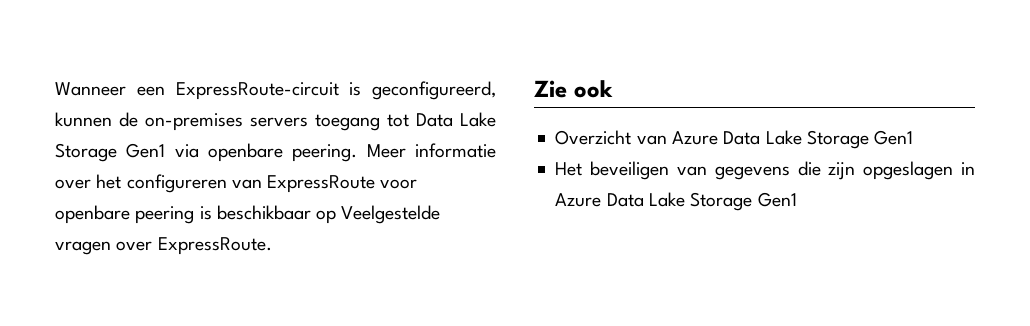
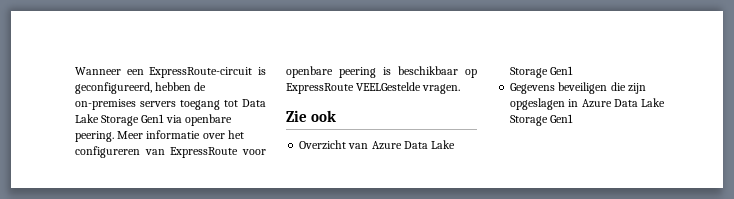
[55,112,112,127] kunnen -> [155,82,192,91] hebben
[341,205,441,224] [55,237,272,255] Veelgestelde vragen over ExpressRoute. -> [286,82,461,94] ExpressRoute VEELGestelde vragen.
[555,161,790,180] Het beveiligen van gegevens -> [510,82,608,94] Gegevens beveiligen

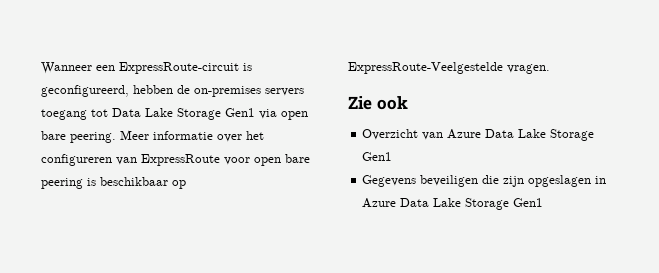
[184,114,232,126] openbare -> [281,111,308,120] [41,131,66,140] open bare
[286,66,333,78] openbare -> [254,154,310,166] open bare
[286,82,422,94] ExpressRoute VEELGestelde -> [348,62,503,74] ExpressRoute-Veelgestelde

